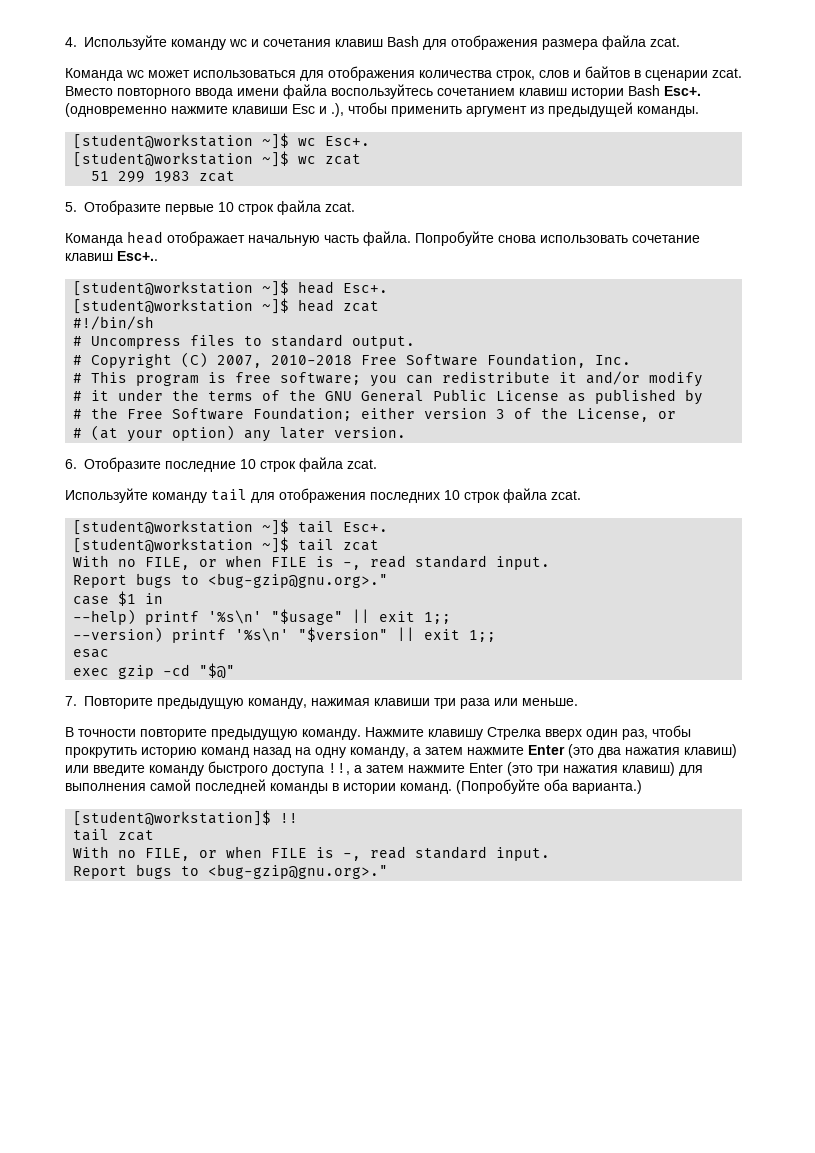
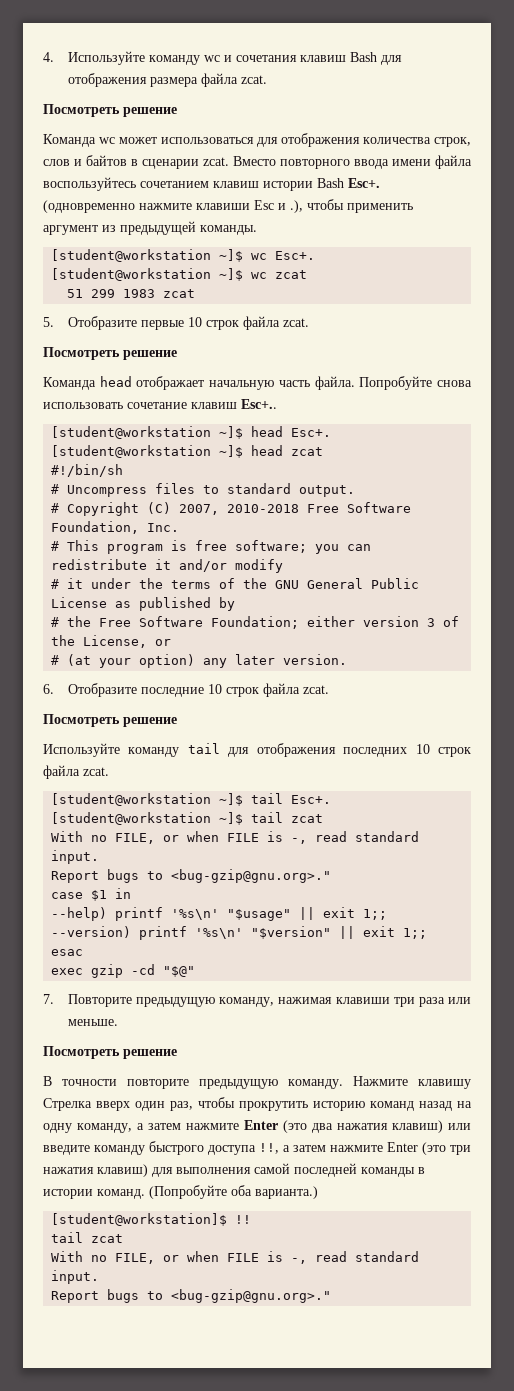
(680, 42) none -> [43,104,177,117] // Поcмотреть решение
(355, 207) none -> [43,347,177,360] // Поcмотреть решение
(377, 464) none -> [43,714,177,727] // Поcмотреть решение
(578, 702) none -> [43,1046,177,1059] // Поcмотреть решение

